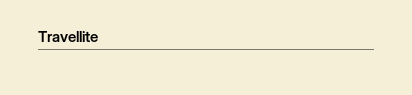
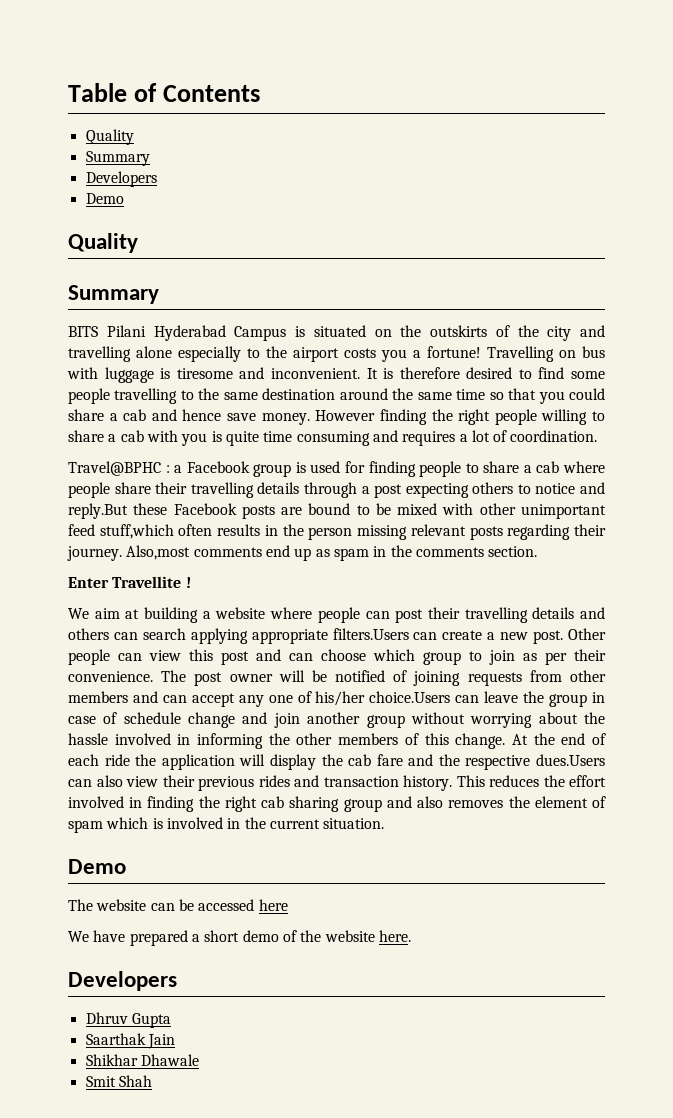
[38,31,98,42] Travellite -> [68,83,261,102] [85,129,134,145] [85,151,150,166] [85,171,157,187] [85,193,124,204] [68,233,138,253] [68,285,159,304] [68,325,605,341] [68,346,605,362] [67,367,605,383] [68,388,605,404] [68,409,606,425] [68,430,598,446] [68,461,605,477] [68,482,605,498] [68,503,606,519] [68,524,607,540] [67,545,538,561] [68,576,191,588] [68,607,605,623] [68,628,607,644] [68,649,606,665] [68,670,606,686] [68,691,605,707] [68,712,606,728] [68,733,606,749] [68,754,605,770] [68,775,606,791] [68,796,606,812] [68,817,385,833] [68,859,126,874] [68,899,288,911] [68,930,411,946] [68,971,177,991] [85,1012,171,1028] [85,1033,175,1049] [85,1054,199,1066] [85,1075,152,1087] Table of Contents // Quality // Summary // Developers // Demo // Quality // Summary // BITS Pilani Hyderabad Campus is situated on the outskirts of the city and travelling alone especially to the airport costs you a fortune! Travelling on bus with luggage is tiresome and inconvenient. It is therefore desired to find some people travelling to the same destination around the same time so that you could share a cab and hence save money. However finding the right people willing to share a cab with you is quite time consuming and requires a lot of coordination. // Travel@BPHC : a Facebook group is used for finding people to share a cab where people share their travelling details through a post expecting others to notice and reply.But these Facebook posts are bound to be mixed with other unimportant feed stuff,which often results in the person missing relevant posts regarding their journey. Also,most comments end up as spam in the comments section. // Enter Travellite ! // We aim at building a website where people can post their travelling details and others can search applying appropriate filters.Users can create a new post. Other people can view this post and can choose which group to join as per their convenience. The post owner will be notified of joining requests from other members and can accept any one of his/her choice.Users can leave the group in case of schedule change and join another group without worrying about the hassle involved in informing the other members of this change. At the end of each ride the application will display the cab fare and the respective dues.Users can also view their previous rides and transaction history. This reduces the effort involved in finding the right cab sharing group and also removes the element of spam which is involved in the current situation. // Demo // The website can be accessed here // We have prepared a short demo of the website here. // Developers // Dhruv Gupta // Saarthak Jain // Shikhar Dhawale // Smit Shah

